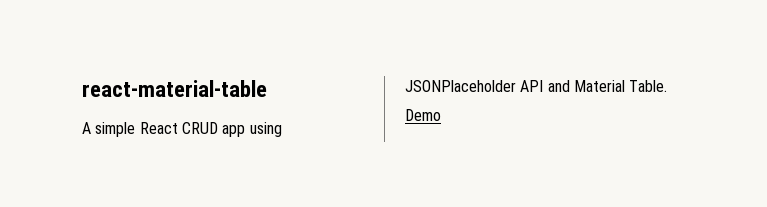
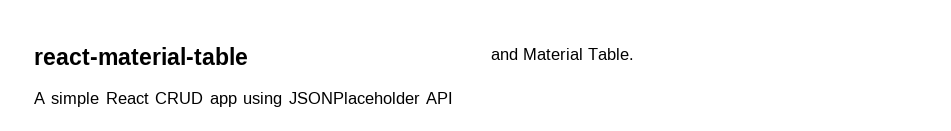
[405,109,441,121] // Demo -> (634, 54) none

